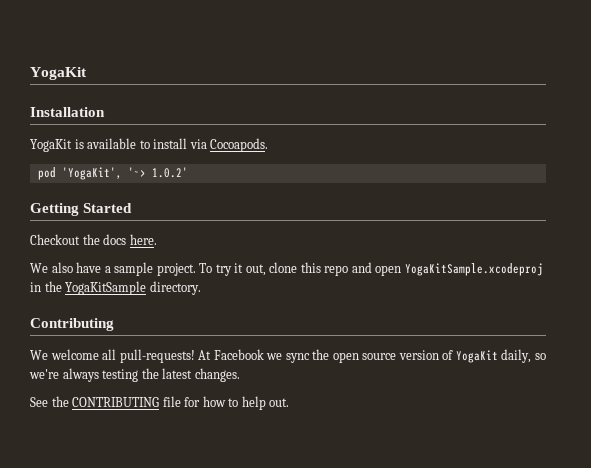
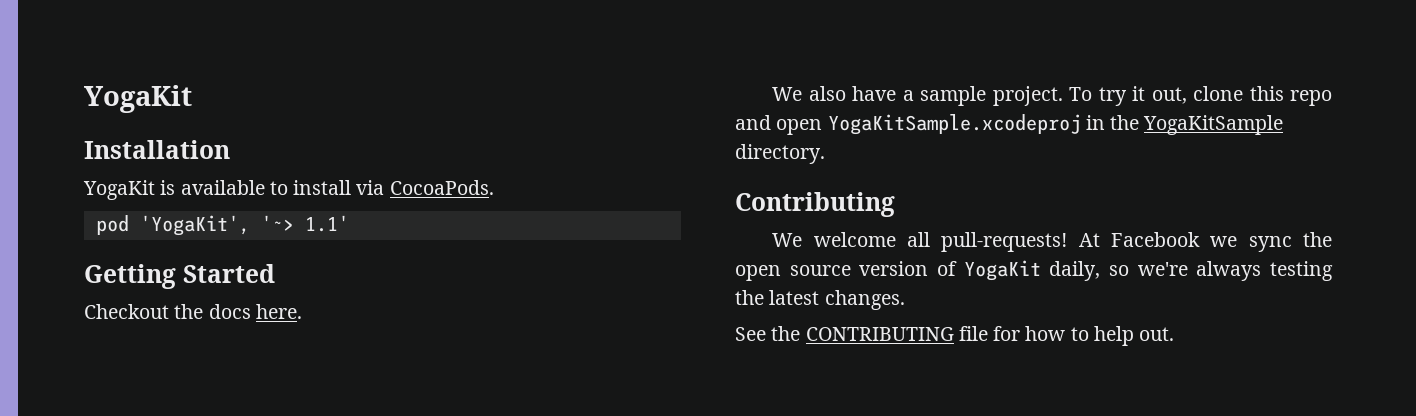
[210,138,269,152] Cocoapods. -> [389,180,494,195] CocoaPods.
[151,167,188,178] 1.0.2' -> [304,215,349,232] 1.1'

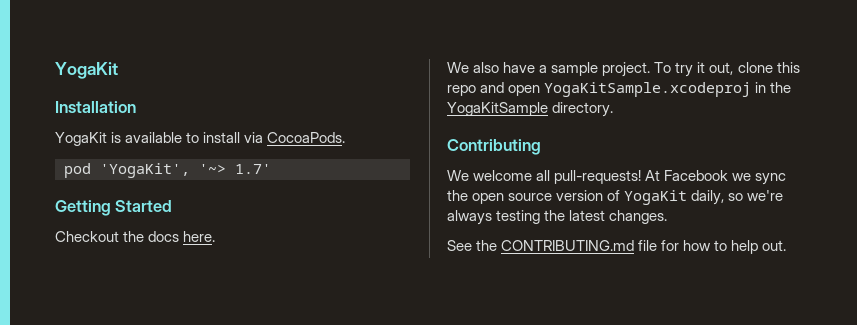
[304,215,349,232] 1.1' -> [235,164,271,174] 1.7'
[805,327,954,341] CONTRIBUTING -> [501,240,635,251] CONTRIBUTING.md

